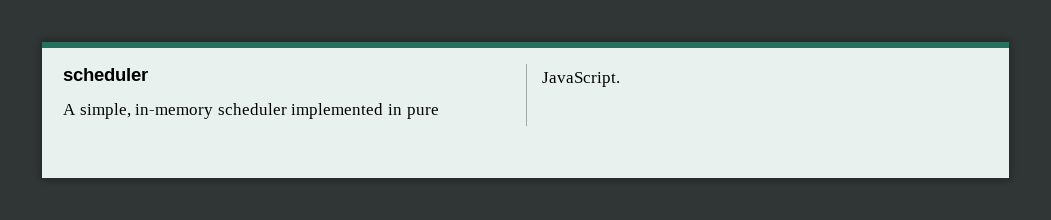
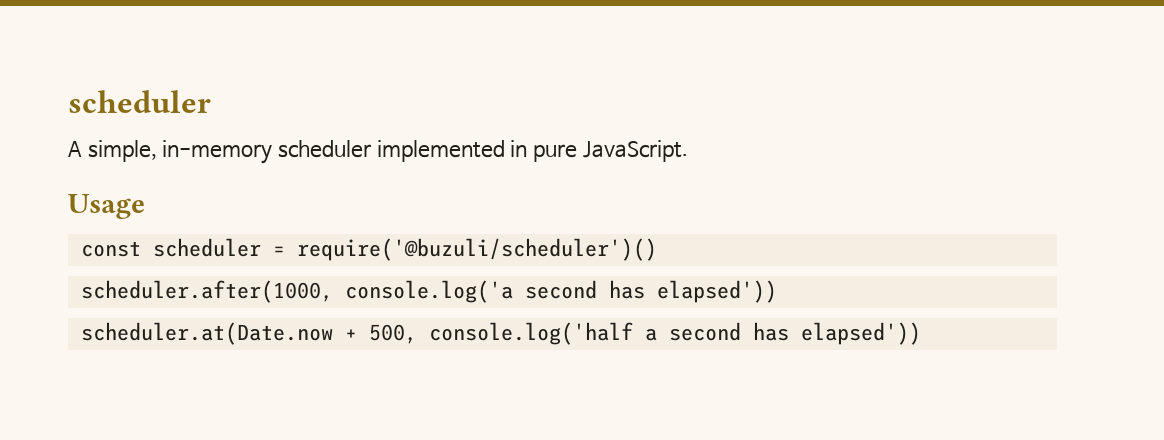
(620, 79) none -> [68,194,145,219] [80,238,657,261] [80,280,777,303] [80,322,921,345] // Usage // const scheduler = require('@buzuli/scheduler')() // scheduler.after(1000, console.log('a second has elapsed')) // scheduler.at(Date.now + 500, console.log('half a second has elapsed'))

